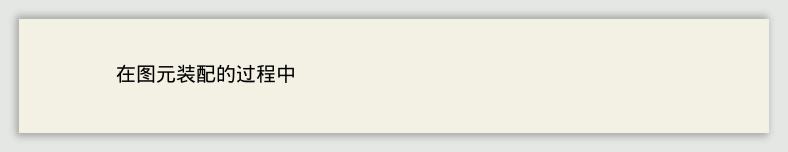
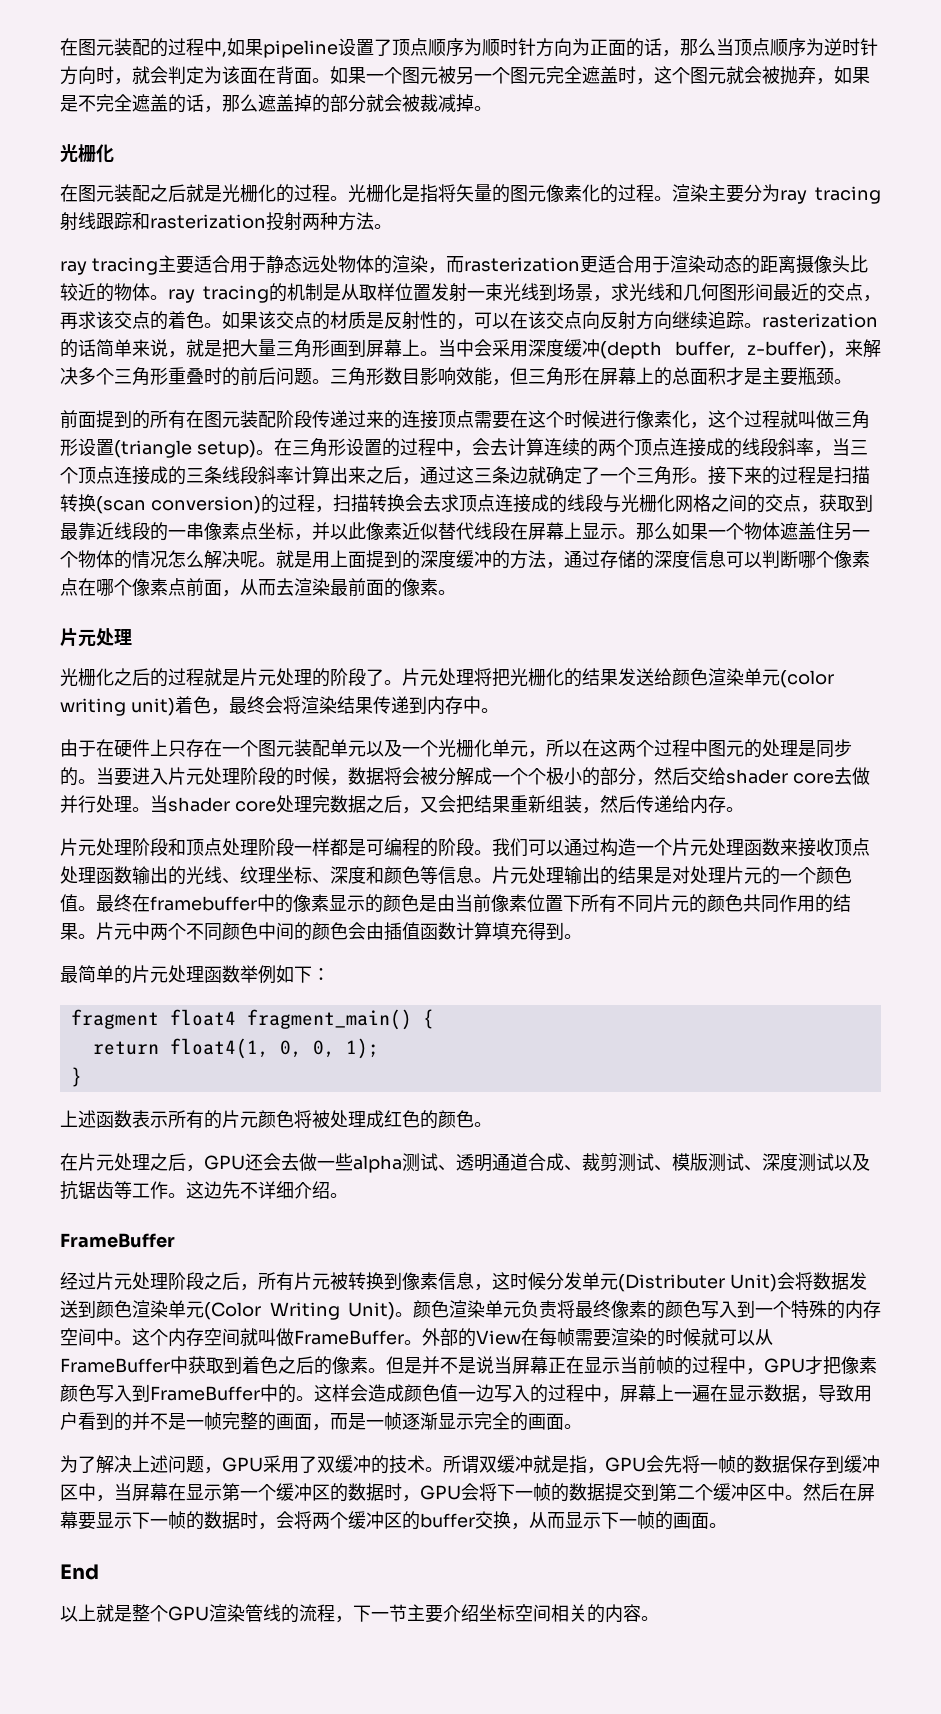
(296, 73) none -> [222,38,878,58] [60,66,870,85] [60,94,492,113] [60,144,114,163] [60,184,881,204] [60,212,392,231] [60,255,868,275] [60,283,881,303] [60,311,878,330] [60,339,881,359] [60,367,852,386] [60,410,870,429] [60,438,868,458] [60,466,870,485] [60,494,873,514] [60,522,870,541] [60,550,870,569] [60,578,456,597] [60,628,132,647] [60,668,834,688] [60,696,499,716] [60,739,852,758] [60,767,870,786] [60,795,744,814] [60,838,870,857] [60,866,852,885] [60,894,851,913] [60,922,582,941] [60,965,330,984] [70,1009,434,1030] [92,1038,379,1059] [70,1067,82,1087] [60,1110,492,1129] [60,1153,870,1173] [60,1181,348,1200] [60,1233,175,1248] [60,1272,867,1292] [60,1300,881,1320] [60,1328,773,1347] [60,1356,877,1375] [60,1384,872,1403] [60,1412,582,1431] [60,1455,880,1474] [60,1483,875,1502] [60,1511,727,1530] [60,1564,99,1580] [60,1604,659,1623] ,如果pipeline设置了顶点顺序为顺时针方向为正面的话，那么当顶点顺序为逆时针方向时，就会判定为该面在背面。如果一个图元被另一个图元完全遮盖时，这个图元就会被抛弃，如果是不完全遮盖的话，那么遮盖掉的部分就会被裁减掉。 // 光栅化 // 在图元装配之后就是光栅化的过程。光栅化是指将矢量的图元像素化的过程。渲染主要分为ray tracing射线跟踪和rasterization投射两种方法。 // ray tracing主要适合用于静态远处物体的渲染，而rasterization更适合用于渲染动态的距离摄像头比较近的物体。ray tracing的机制是从取样位置发射一束光线到场景，求光线和几何图形间最近的交点，再求该交点的着色。如果该交点的材质是反射性的，可以在该交点向反射方向继续追踪。rasterization的话简单来说，就是把大量三角形画到屏幕上。当中会采用深度缓冲(depth buffer, z-buffer)，来解决多个三角形重叠时的前后问题。三角形数目影响效能，但三角形在屏幕上的总面积才是主要瓶颈。 // 前面提到的所有在图元装配阶段传递过来的连接顶点需要在这个时候进行像素化，这个过程就叫做三角形设置(triangle setup)。在三角形设置的过程中，会去计算连续的两个顶点连接成的线段斜率，当三个顶点连接成的三条线段斜率计算出来之后，通过这三条边就确定了一个三角形。接下来的过程是扫描转换(scan conversion)的过程，扫描转换会去求顶点连接成的线段与光栅化网格之间的交点，获取到最靠近线段的一串像素点坐标，并以此像素近似替代线段在屏幕上显示。那么如果一个物体遮盖住另一个物体的情况怎么解决呢。就是用上面提到的深度缓冲的方法，通过存储的深度信息可以判断哪个像素点在哪个像素点前面，从而去渲染最前面的像素。 // 片元处理 // 光栅化之后的过程就是片元处理的阶段了。片元处理将把光栅化的结果发送给颜色渲染单元(color writing unit)着色，最终会将渲染结果传递到内存中。 // 由于在硬件上只存在一个图元装配单元以及一个光栅化单元，所以在这两个过程中图元的处理是同步的。当要进入片元处理阶段的时候，数据将会被分解成一个个极小的部分，然后交给shader core去做并行处理。当shader core处理完数据之后，又会把结果重新组装，然后传递给内存。 // 片元处理阶段和顶点处理阶段一样都是可编程的阶段。我们可以通过构造一个片元处理函数来接收顶点处理函数输出的光线、纹理坐标、深度和颜色等信息。片元处理输出的结果是对处理片元的一个颜色值。最终在framebuffer中的像素显示的颜色是由当前像素位置下所有不同片元的颜色共同作用的结果。片元中两个不同颜色中间的颜色会由插值函数计算填充得到。 // 最简单的片元处理函数举例如下： // fragment float4 fragment_main() { // return float4(1, 0, 0, 1); // } // 上述函数表示所有的片元颜色将被处理成红色的颜色。 // 在片元处理之后，GPU还会去做一些alpha测试、透明通道合成、裁剪测试、模版测试、深度测试以及抗锯齿等工作。这边先不详细介绍。 // FrameBuffer // 经过片元处理阶段之后，所有片元被转换到像素信息，这时候分发单元(Distributer Unit)会将数据发送到颜色渲染单元(Color Writing Unit)。颜色渲染单元负责将最终像素的颜色写入到一个特殊的内存空间中。这个内存空间就叫做FrameBuffer。外部的View在每帧需要渲染的时候就可以从FrameBuffer中获取到着色之后的像素。但是并不是说当屏幕正在显示当前帧的过程中，GPU才把像素颜色写入到FrameBuffer中的。这样会造成颜色值一边写入的过程中，屏幕上一遍在显示数据，导致用户看到的并不是一帧完整的画面，而是一帧逐渐显示完全的画面。 // 为了解决上述问题，GPU采用了双缓冲的技术。所谓双缓冲就是指，GPU会先将一帧的数据保存到缓冲区中，当屏幕在显示第一个缓冲区的数据时，GPU会将下一帧的数据提交到第二个缓冲区中。然后在屏幕要显示下一帧的数据时，会将两个缓冲区的buffer交换，从而显示下一帧的画面。 // End // 以上就是整个GPU渲染管线的流程，下一节主要介绍坐标空间相关的内容。

